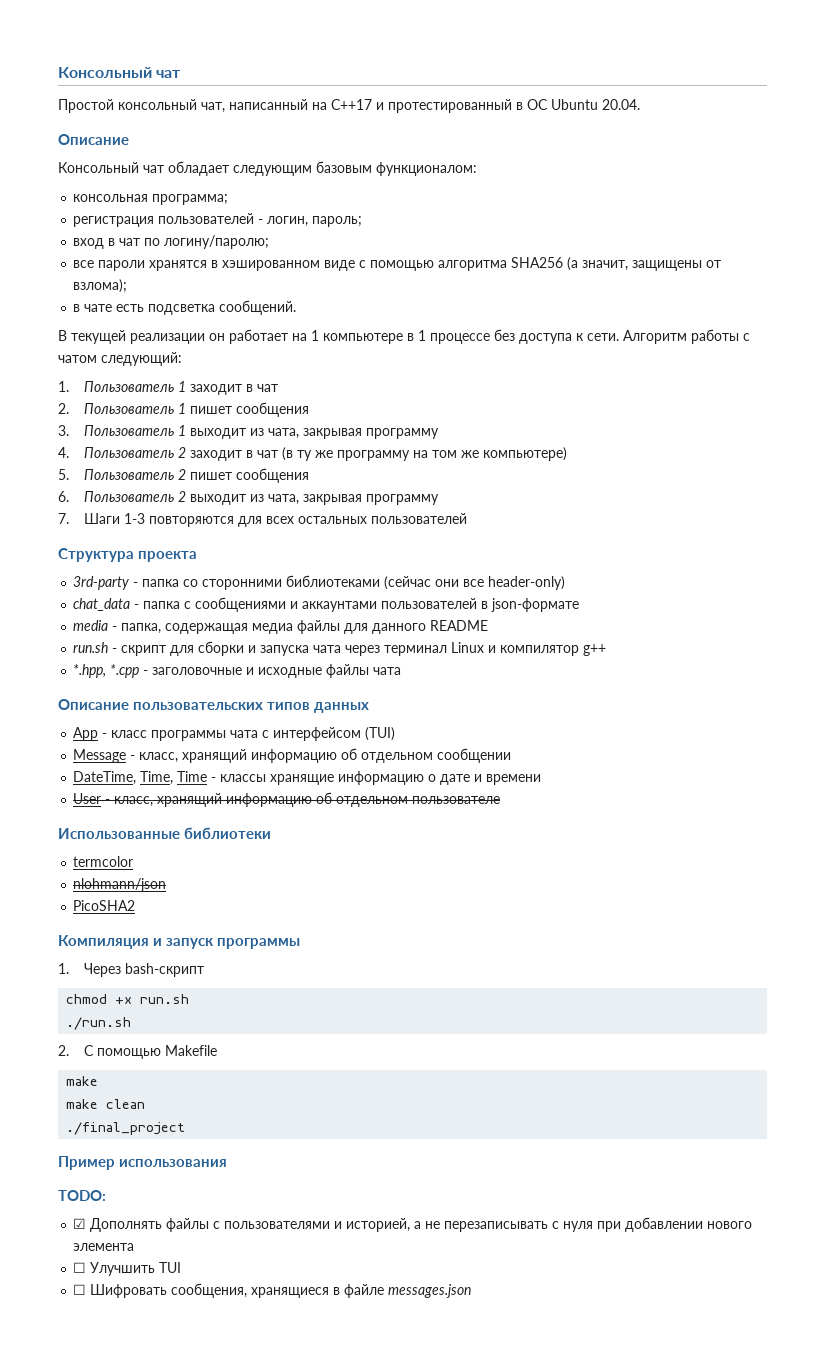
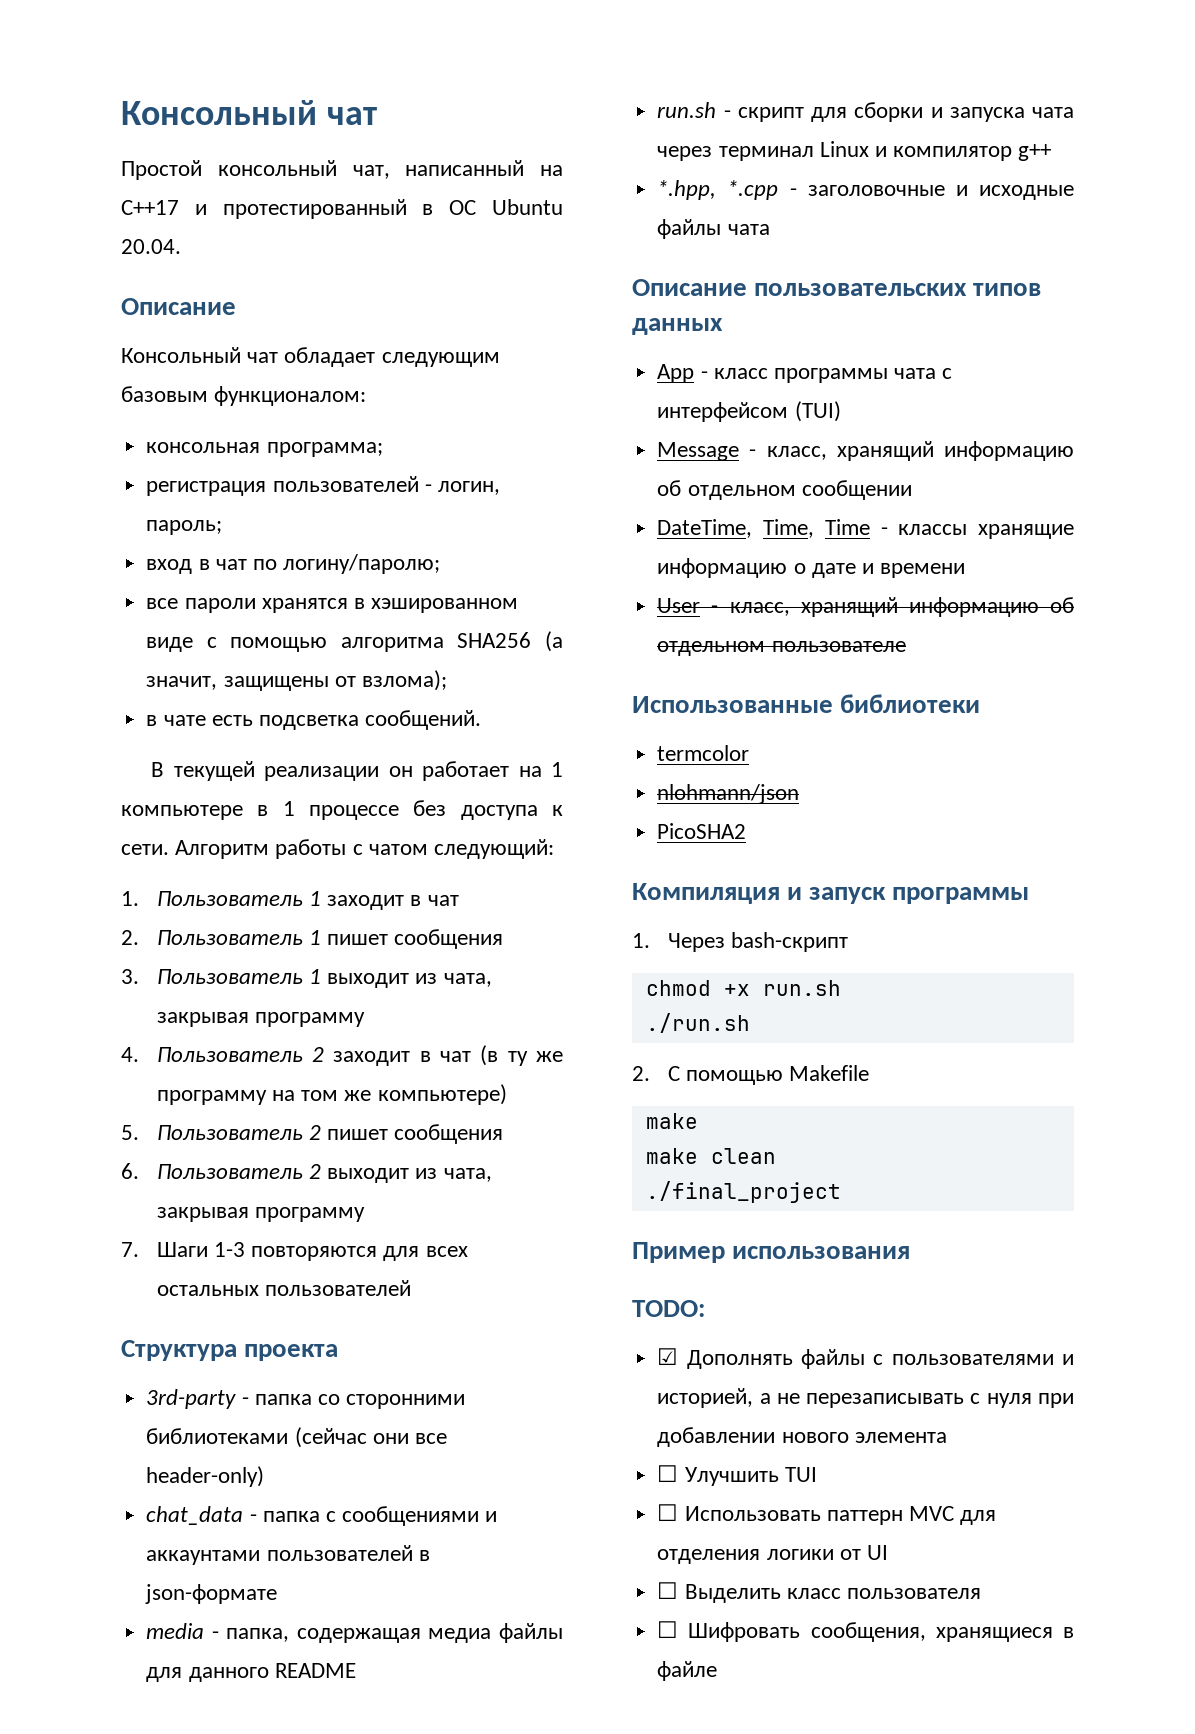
(182, 1267) none -> [657,1504,997,1525] [657,1545,888,1564] [657,1582,981,1603] // ☐ Использовать паттерн MVC для отделения логики от UI // ☐ Выделить класс пользователя
[388,1284,472,1298] messages.json -> (718, 1671) none

